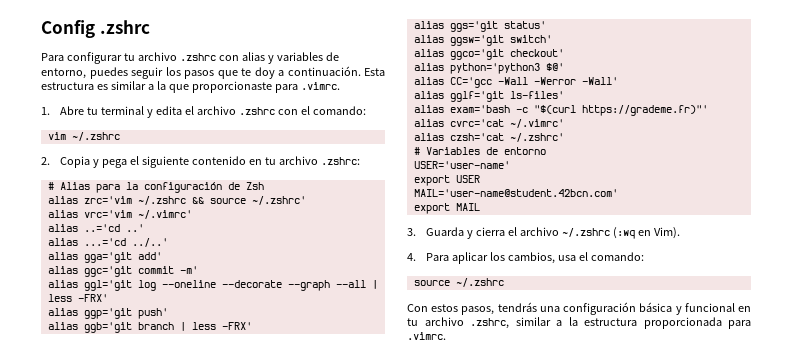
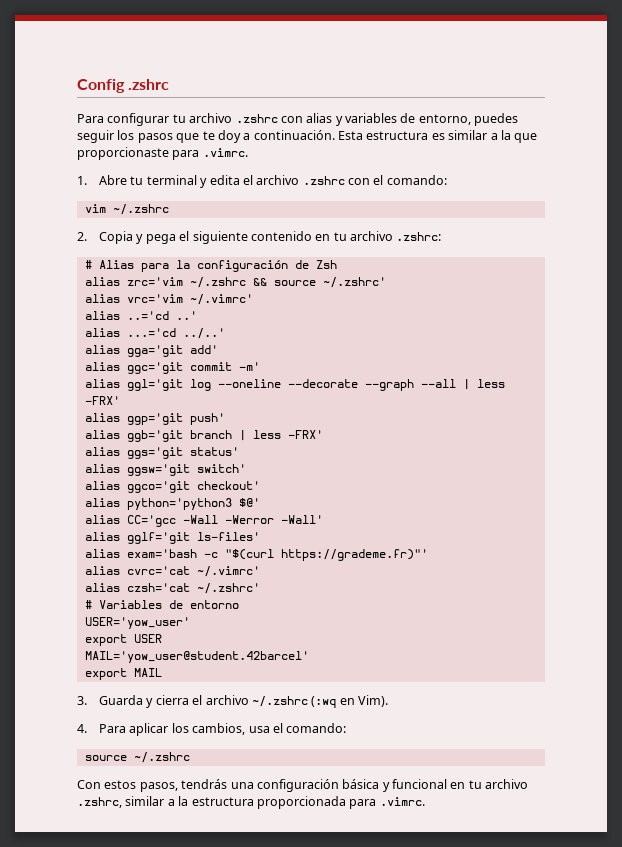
[413,161,510,169] USER='user-name' -> [84,617,190,629] USER='yow_user'
[413,189,618,197] MAIL='user-name@student.42bcn.com' -> [84,651,309,663] MAIL='yow_user@student.42barcel'

